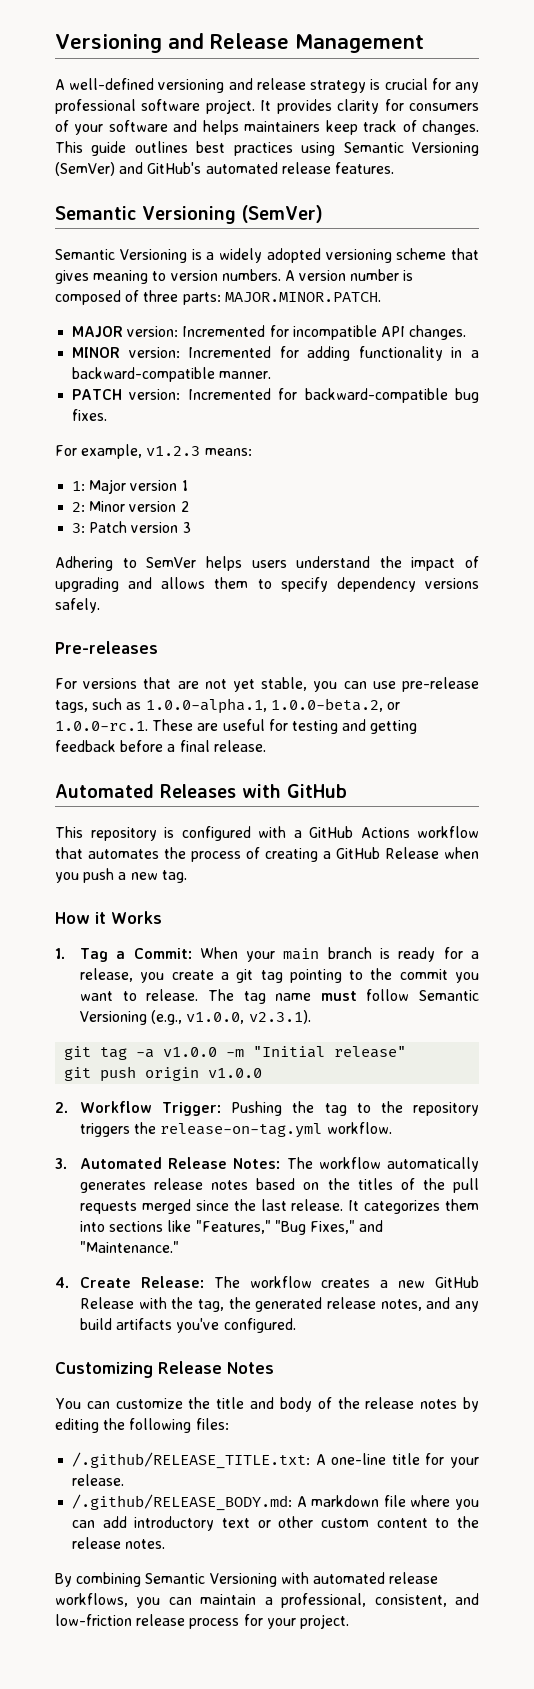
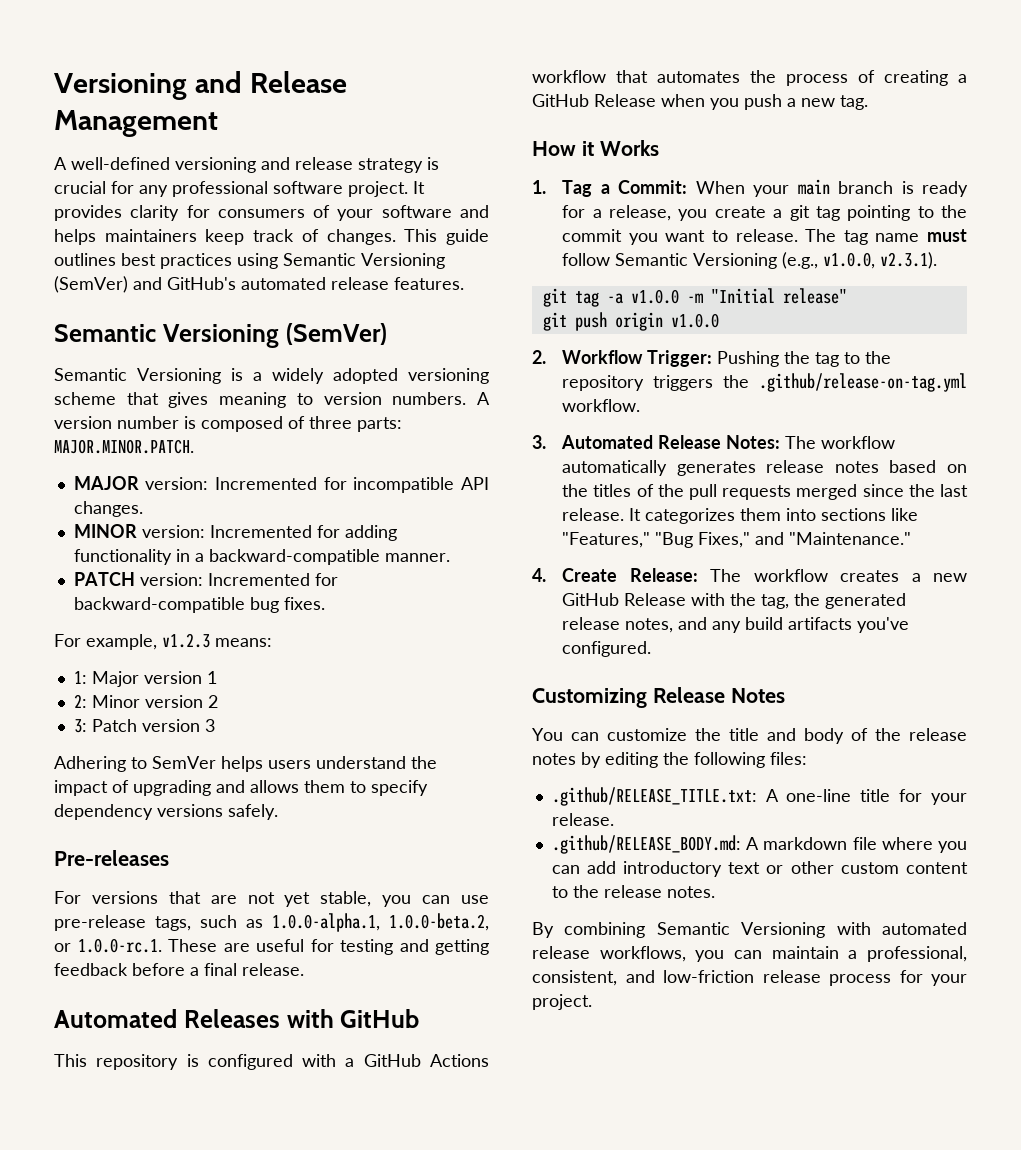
[160,1123,323,1138] release-on-tag.yml -> [759,373,967,392] .github/release-on-tag.yml
[72,1452,311,1469] /.github/RELEASE_TITLE.txt: -> [551,787,757,806] .github/RELEASE_TITLE.txt:
[72,1494,293,1511] /.github/RELEASE_BODY.md: -> [551,835,741,854] .github/RELEASE_BODY.md:

